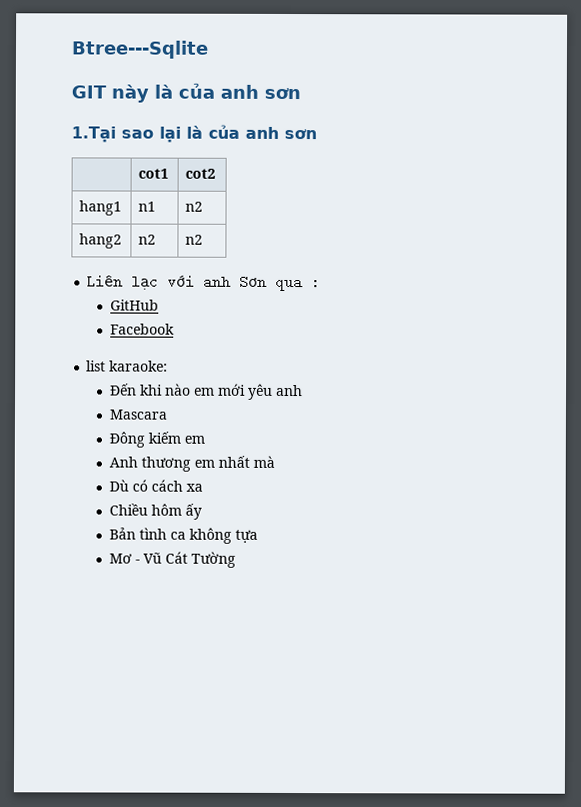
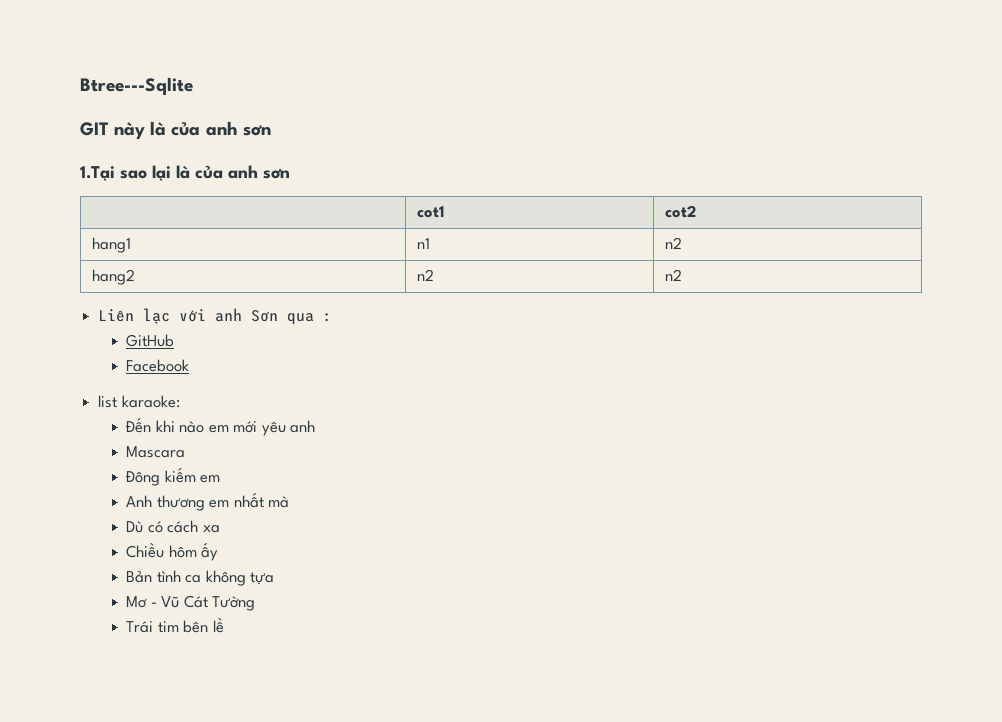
(236, 559) none -> [126,617,224,633] // Trái tim bên lề

